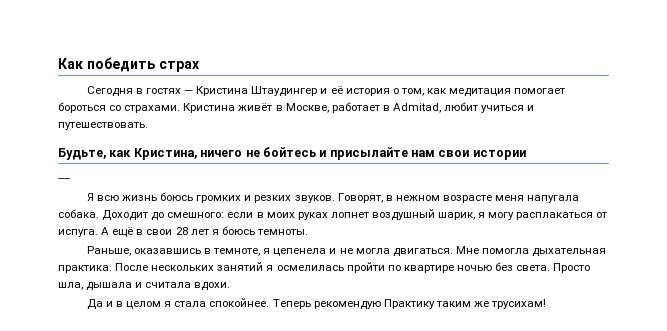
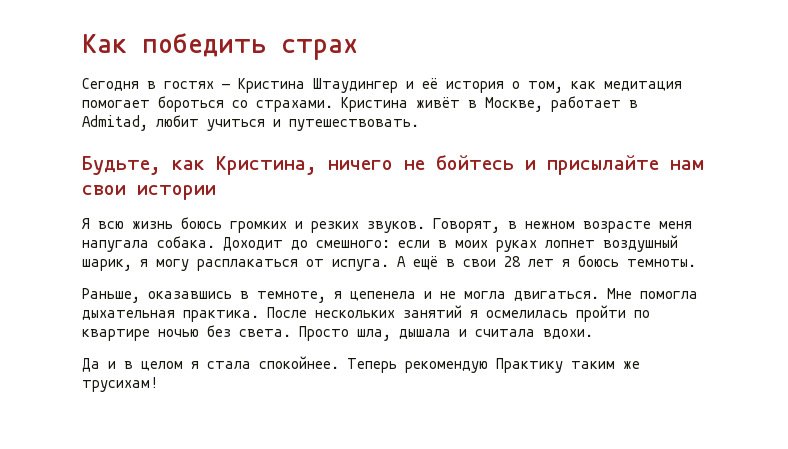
[58,178,70,182] // ---- -> (216, 192) none

